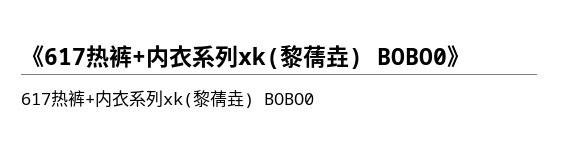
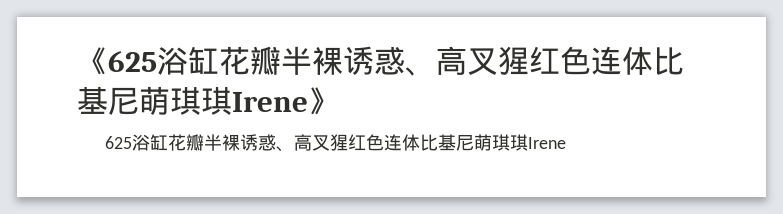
[44,45,470,69] [21,90,314,108] 617热裤+内衣系列xk(黎蒨垚) BOBO0》 // 617热裤+内衣系列xk(黎蒨垚) BOBO0 -> [108,46,684,76] [77,86,339,115] [104,134,566,152] 625浴缸花瓣半裸诱惑、高叉猩红色连体比基尼萌琪琪Irene》 // 625浴缸花瓣半裸诱惑、高叉猩红色连体比基尼萌琪琪Irene

